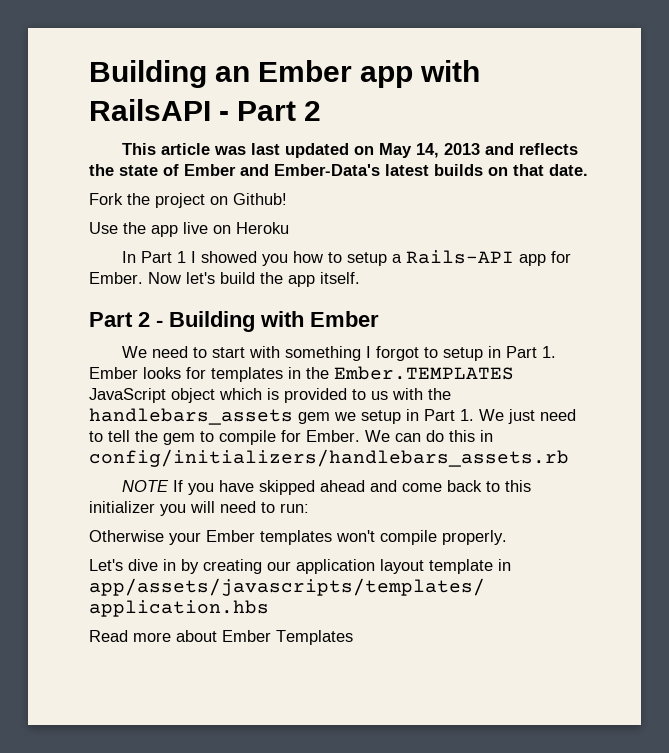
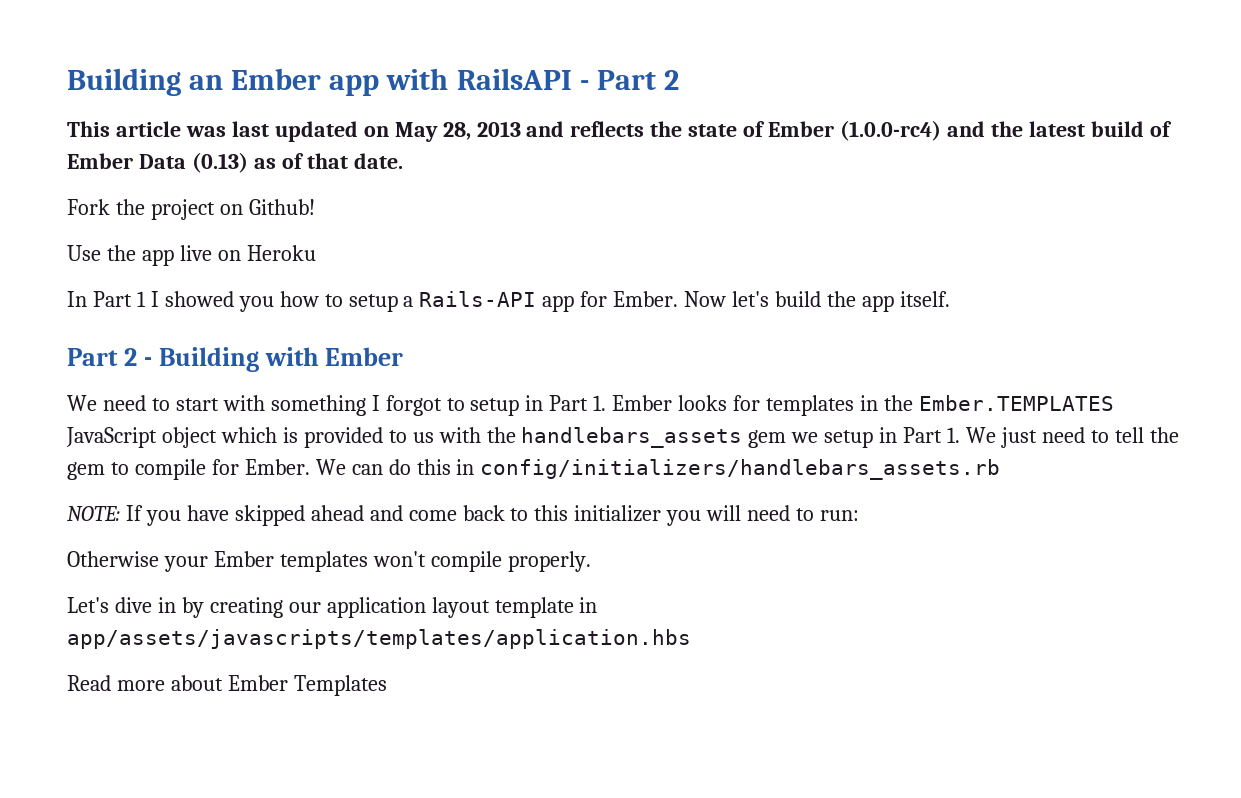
[415,143,439,158] 14, -> [442,122,471,140] 28,
[240,164,508,176] and Ember-Data's latest builds on -> [840,120,1172,141] [67,152,304,173] (1.0.0-rc4) and the latest build of Ember Data (0.13) as of
[121,480,169,492] NOTE -> [67,506,120,521] NOTE:

